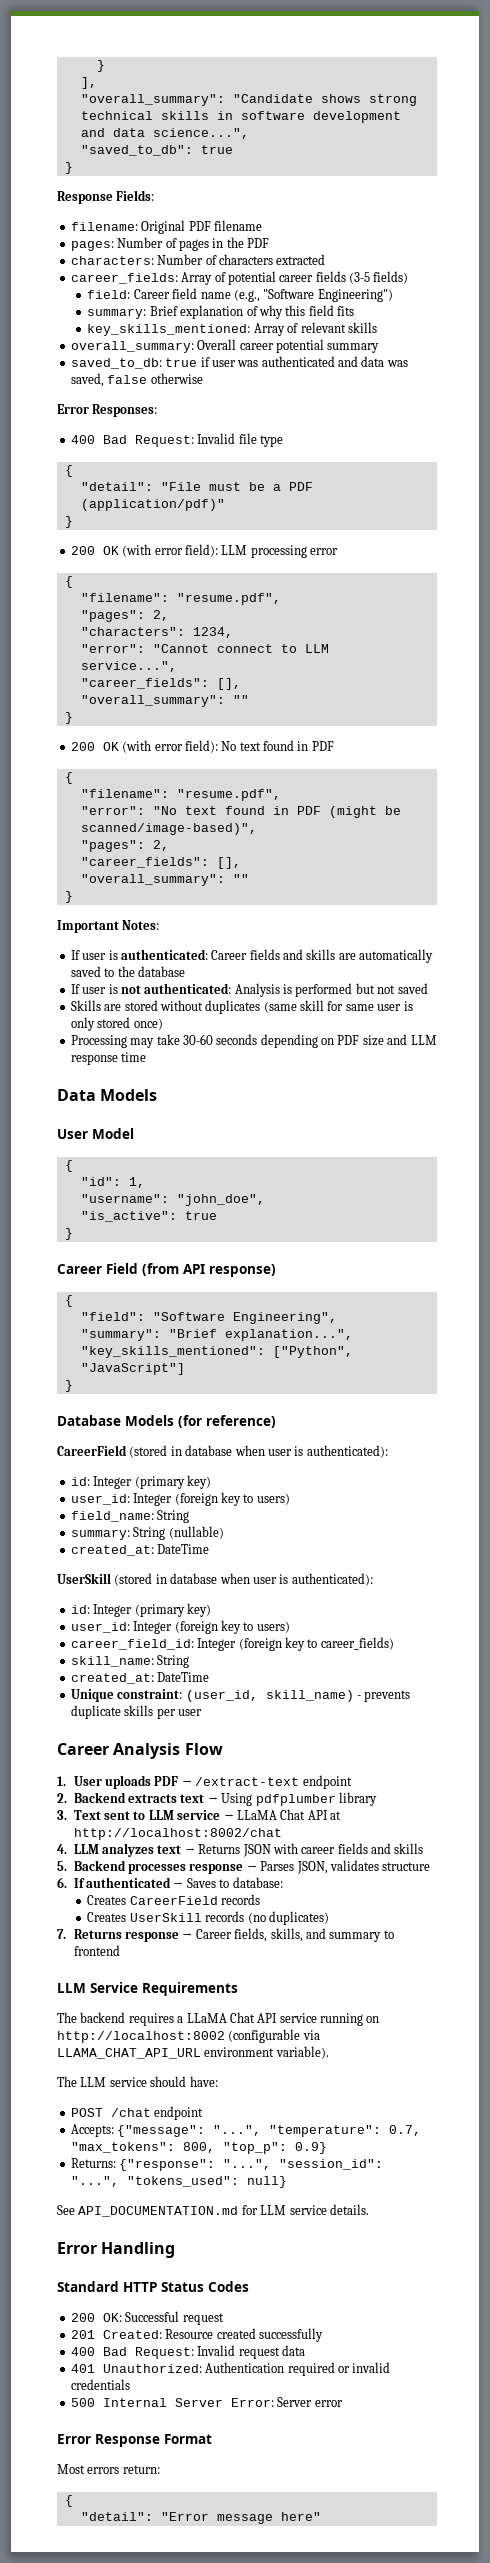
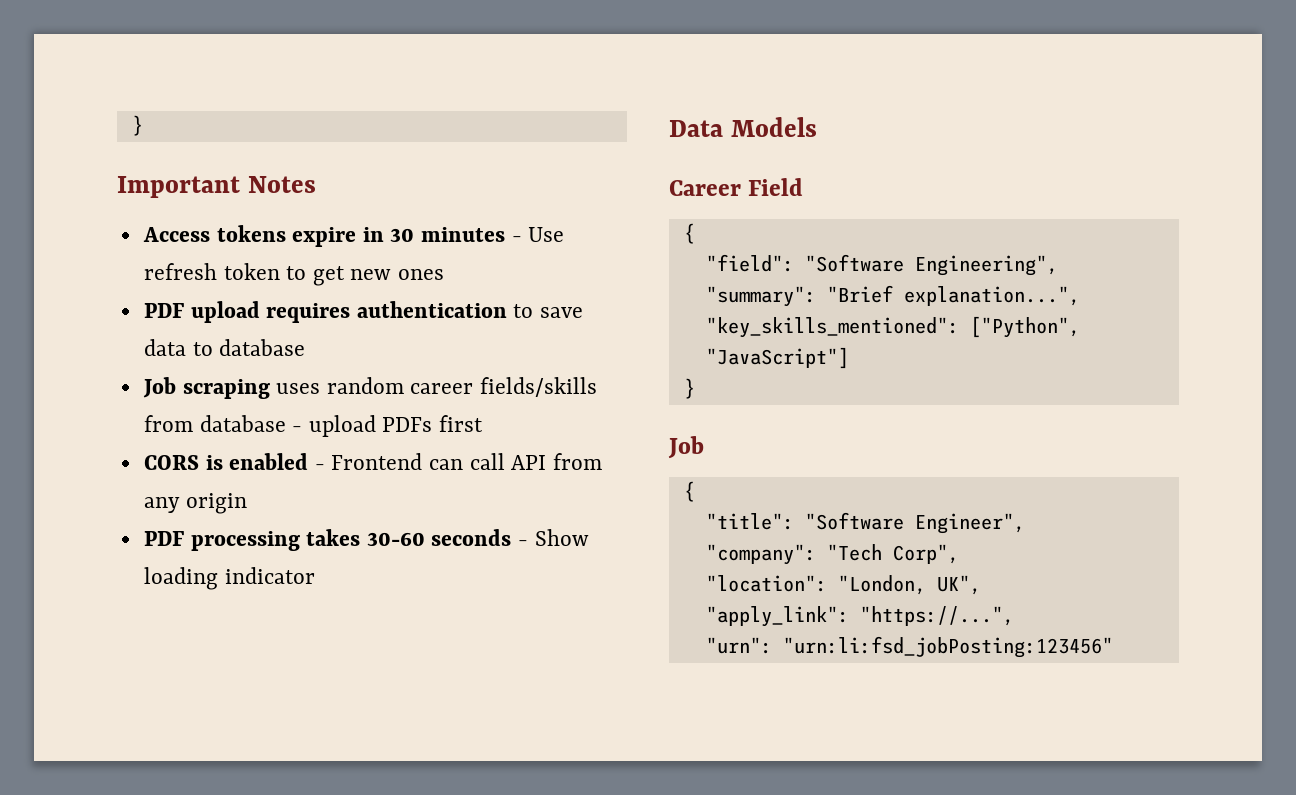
[96,60,105,72] [80,77,97,89] [80,94,417,106] [80,111,401,123] [80,128,249,139] [80,145,233,156] [64,162,73,174] [57,190,155,204] [70,220,262,234] [70,237,269,251] [70,254,326,265] [70,271,409,285] [87,288,393,302] [87,305,355,319] [87,322,377,336] [70,339,380,353] [70,356,408,369] [70,373,203,387] [57,404,158,417] [70,433,283,447] [64,465,73,477] [80,482,313,491] [80,499,225,511] [64,516,73,528] [70,544,338,558] [64,576,73,588] [80,593,281,605] [80,610,169,622] [80,627,233,638] [80,644,329,653] [80,661,177,672] [80,678,241,690] [80,695,249,707] [64,712,73,724] [70,740,334,753] [64,772,73,784] [80,789,281,801] [80,806,401,818] [80,823,257,835] [80,840,169,852] [80,857,241,869] [80,874,249,886] [64,891,73,903] [57,920,160,933] [70,949,434,963] [70,966,185,977] [70,983,428,997] [70,1000,413,1014] [70,1017,163,1031] [70,1034,437,1048] [70,1052,147,1065] [57,1089,158,1101] [57,1128,134,1139] [64,1160,73,1172] [80,1177,145,1188] [80,1194,265,1206] [80,1211,217,1222] [64,1228,73,1240] } // ], // "overall_summary": "Candidate shows strong technical skills in software development and data science...", // "saved_to_db": true // } // Response Fields: // filename: Original PDF filename // pages: Number of pages in the PDF // characters: Number of characters extracted // career_fields: Array of potential career fields (3-5 fields) // field: Career field name (e.g., "Software Engineering") // summary: Brief explanation of why this field fits // key_skills_mentioned: Array of relevant skills // overall_summary: Overall career potential summary // saved_to_db: true if user was authenticated and data was saved, false otherwise // Error Responses: // 400 Bad Request: Invalid file type // { // "detail": "File must be a PDF (application/pdf)" // } // 200 OK (with error field): LLM processing error // { // "filename": "resume.pdf", // "pages": 2, // "characters": 1234, // "error": "Cannot connect to LLM service...", // "career_fields": [], // "overall_summary": "" // } // 200 OK (with error field): No text found in PDF // { // "filename": "resume.pdf", // "error": "No text found in PDF (might be scanned/image-based)", // "pages": 2, // "career_fields": [], // "overall_summary": "" // } // Important Notes: // If user is authenticated: Career fields and skills are automatically saved to the database // If user is not authenticated: Analysis is performed but not saved // Skills are stored without duplicates (same skill for same user is only stored once) // Processing may take 30-60 seconds depending on PDF size and LLM response time // Data Models // User Model // { // "id": 1, // "username": "john_doe", // "is_active": true // } -> [131,115,143,136] [117,176,316,198] [142,225,565,247] [143,263,445,286] [143,301,584,323] [143,339,306,356] [142,377,598,399] [143,415,484,437] [143,453,602,470] [143,493,247,514] [143,529,589,551] [143,567,315,590] [669,117,817,137] } // Important Notes // Access tokens expire in 30 minutes - Use refresh token to get new ones // PDF upload requires authentication to save data to database // Job scraping uses random career fields/skills from database - upload PDFs first // CORS is enabled - Frontend can call API from any origin // PDF processing takes 30-60 seconds - Show loading indicator // Data Models
[142,1263,276,1277] (from API response) -> (804, 187) none
[57,1415,276,1428] [57,1445,388,1458] [70,1475,211,1489] [70,1492,290,1506] [70,1510,190,1523] [70,1526,224,1540] [70,1544,210,1556] [57,1573,373,1586] [70,1603,211,1617] [70,1620,290,1634] [70,1637,394,1651] [70,1655,190,1668] [70,1672,210,1684] [70,1689,411,1702] [70,1705,202,1719] [57,1743,223,1759] [57,1775,352,1789] [57,1792,377,1806] [57,1809,342,1820] [73,1828,282,1840] [57,1843,424,1857] [57,1860,431,1874] [57,1877,283,1888] [87,1894,261,1905] [87,1911,329,1925] [57,1928,394,1942] [73,1945,120,1956] [57,1982,238,1996] [57,2012,380,2026] [57,2029,320,2043] [57,2046,329,2059] [57,2076,218,2087] [70,2106,204,2120] [70,2124,422,2137] [70,2142,327,2154] [70,2158,384,2171] [70,2176,287,2188] [57,2204,369,2217] [57,2242,176,2258] [57,2281,249,2292] [70,2311,224,2325] [70,2328,323,2342] [70,2345,305,2359] [70,2362,391,2376] [70,2379,130,2390] [70,2397,343,2407] [57,2434,212,2447] [57,2464,160,2474] [64,2495,73,2507] [80,2512,321,2524] Database Models (for reference) // CareerField (stored in database when user is authenticated): // id: Integer (primary key) // user_id: Integer (foreign key to users) // field_name: String // summary: String (nullable) // created_at: DateTime // UserSkill (stored in database when user is authenticated): // id: Integer (primary key) // user_id: Integer (foreign key to users) // career_field_id: Integer (foreign key to career_fields) // skill_name: String // created_at: DateTime // Unique constraint: (user_id, skill_name) - prevents duplicate skills per user // Career Analysis Flow // 1. User uploads PDF → /extract-text endpoint // 2. Backend extracts text → Using pdfplumber library // 3. Text sent to LLM service → LLaMA Chat API at http://localhost:8002/chat // 4. LLM analyzes text → Returns JSON with career fields and skills // 5. Backend processes response → Parses JSON, validates structure // 6. If authenticated → Saves to database: // Creates CareerField records // Creates UserSkill records (no duplicates) // 7. Returns response → Career fields, skills, and summary to frontend // LLM Service Requirements // The backend requires a LLaMA Chat API service running on http://localhost:8002 (configurable via LLAMA_CHAT_API_URL environment variable). // The LLM service should have: // POST /chat endpoint // Accepts: {"message": "...", "temperature": 0.7, "max_tokens": 800, "top_p": 0.9} // Returns: {"response": "...", "session_id": "...", "tokens_used": null} // See API_DOCUMENTATION.md for LLM service details. // Error Handling // Standard HTTP Status Codes // 200 OK: Successful request // 201 Created: Resource created successfully // 400 Bad Request: Invalid request data // 401 Unauthorized: Authentication required or invalid credentials // 500 Internal Server Error: Server error // Error Response Format // Most errors return: // { // "detail": "Error message here" -> [668,436,704,459] [683,481,695,502] [705,512,1025,534] [705,544,959,565] [705,575,981,595] [705,606,1014,627] [705,636,1113,658] Job // { // "title": "Software Engineer", // "company": "Tech Corp", // "location": "London, UK", // "apply_link": "https://...", // "urn": "urn:li:fsd_jobPosting:123456"

